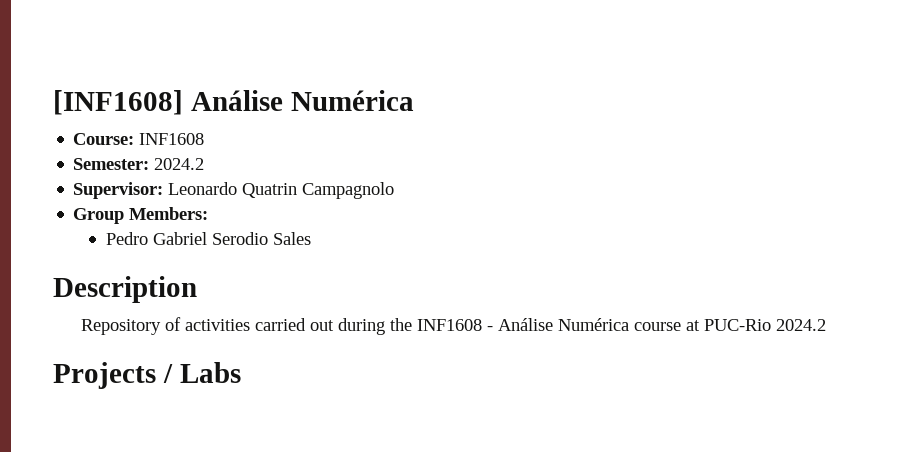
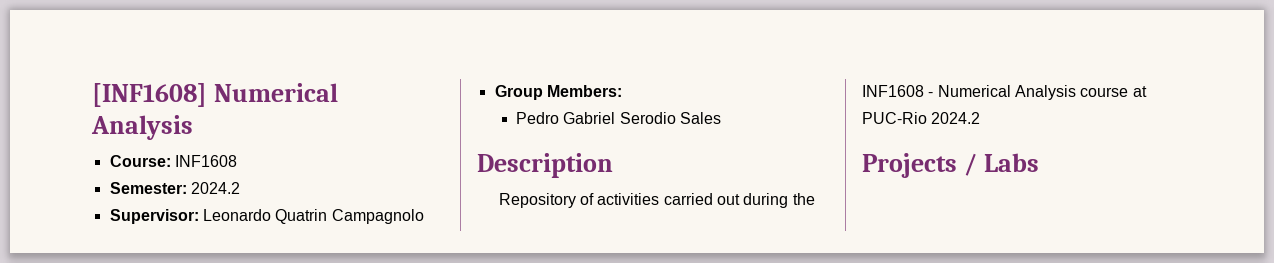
[190,90,414,111] Análise Numérica -> [213,83,338,102] [91,115,193,140] Numerical Analysis
[498,318,630,331] Análise Numérica -> [937,85,1076,100] Numerical Analysis

